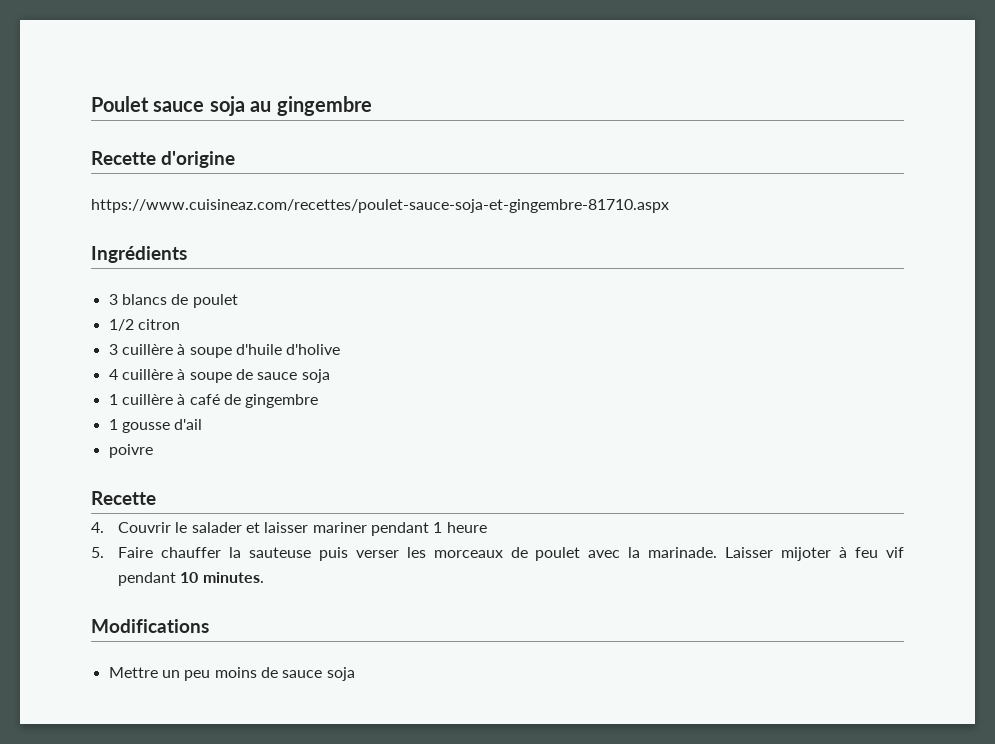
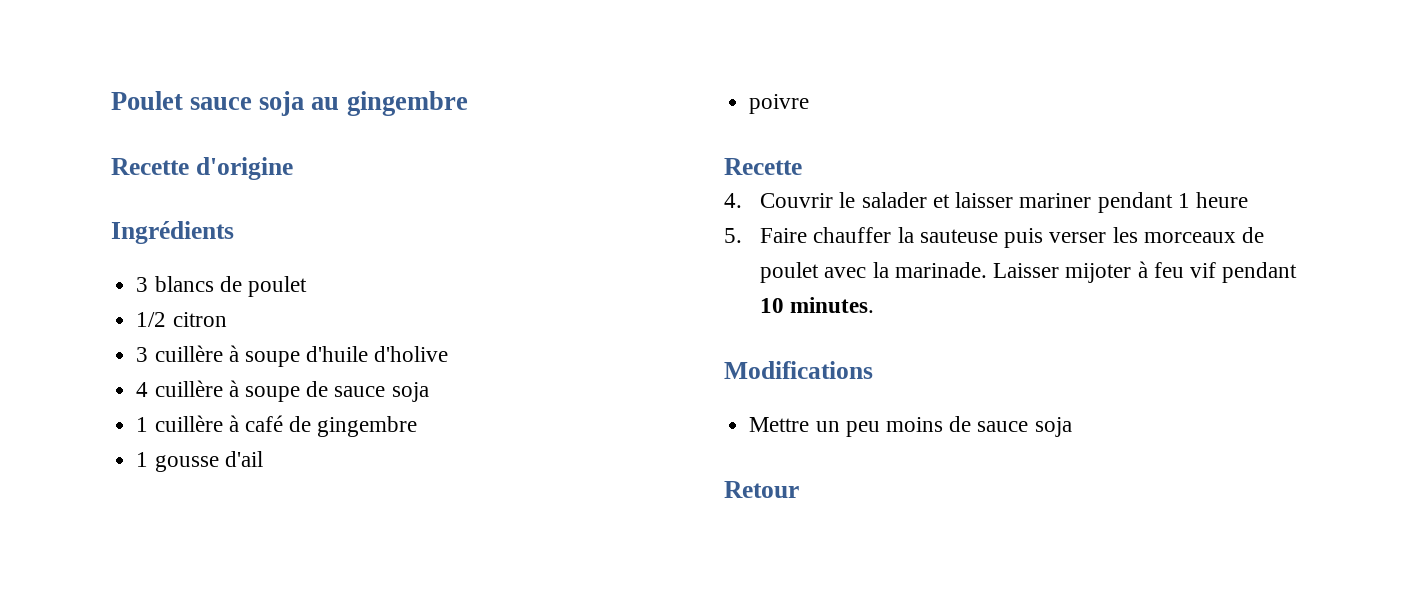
[91,199,669,213] // https://www.cuisineaz.com/recettes/poulet-sauce-soja-et-gingembre-81710.aspx -> (293, 168) none
(355, 674) none -> [724,481,799,498] // Retour

